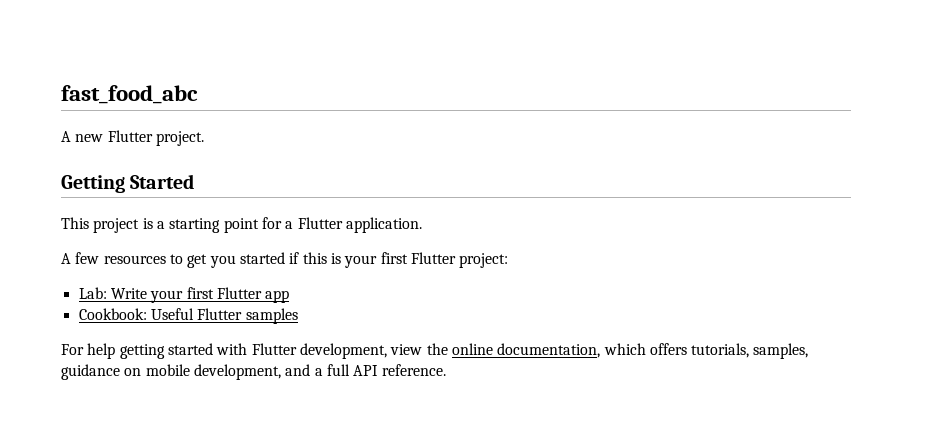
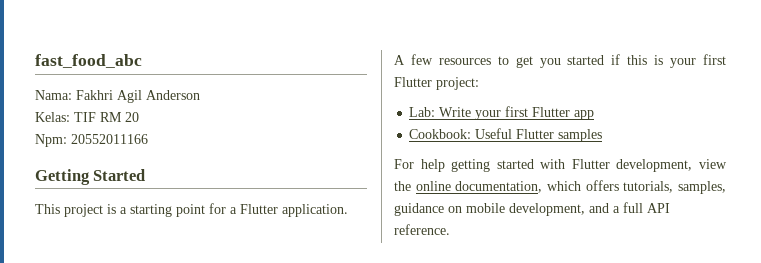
[61,130,204,146] A new Flutter project. -> [35,90,200,103] [35,112,139,122] [35,134,148,147] Nama: Fakhri Agil Anderson // Kelas: TIF RM 20 // Npm: 20552011166

